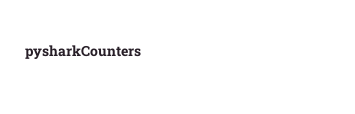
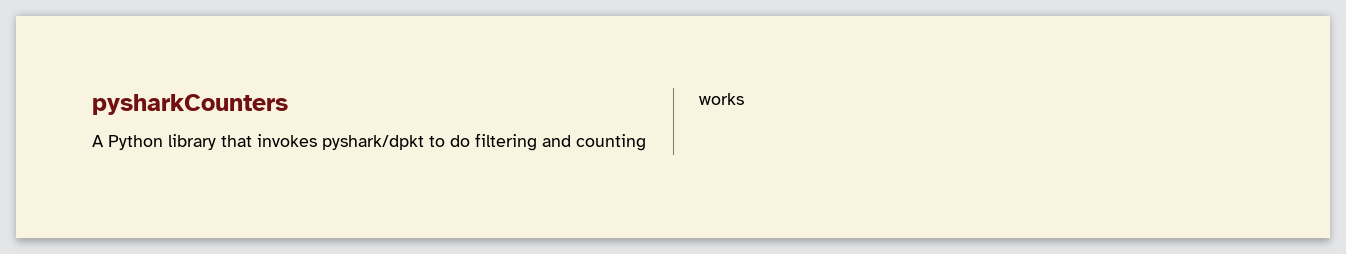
(141, 52) none -> [92,133,646,151] [699,93,744,105] // A Python library that invokes pyshark/dpkt to do filtering and counting works

